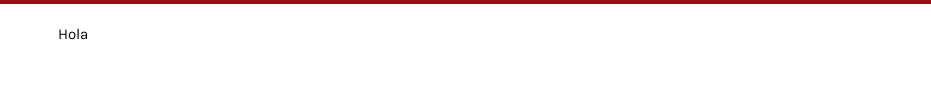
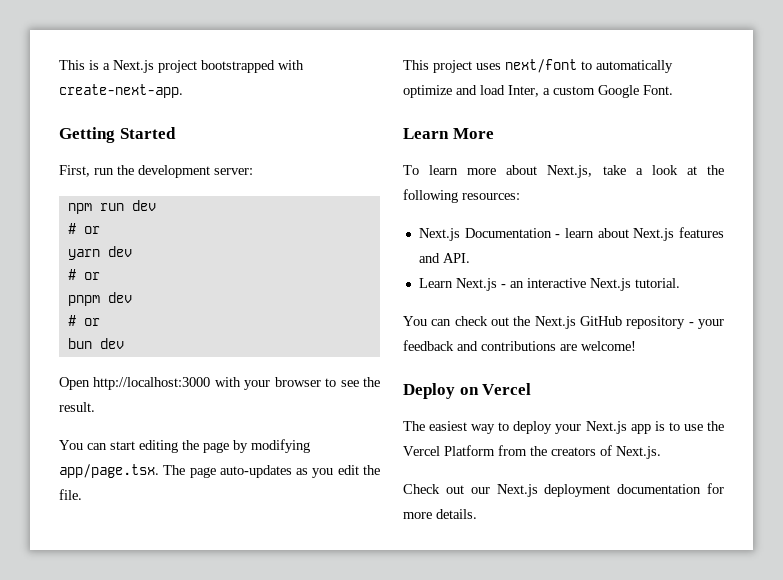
[58,28,88,40] Hola -> [59,60,304,73] [59,84,183,98] [59,127,176,143] [59,165,253,178] [67,200,156,214] [67,223,100,234] [67,246,132,260] [67,269,100,280] [67,292,132,306] [67,315,100,326] [67,338,124,349] [59,377,380,390] [59,402,95,412] [59,439,310,453] [59,464,380,478] [59,489,82,500] [403,59,673,73] [403,85,673,98] [403,128,494,139] [403,165,724,178] [403,189,520,203] [418,227,724,241] [418,253,470,263] [418,278,680,291] [403,316,724,329] [403,340,636,351] [403,383,532,399] [403,421,724,434] [403,445,661,459] [403,483,724,497] [403,509,477,519] This is a Next.js project bootstrapped with create-next-app. // Getting Started // First, run the development server: // npm run dev // # or // yarn dev // # or // pnpm dev // # or // bun dev // Open http://localhost:3000 with your browser to see the result. // You can start editing the page by modifying app/page.tsx. The page auto-updates as you edit the file. // This project uses next/font to automatically optimize and load Inter, a custom Google Font. // Learn More // To learn more about Next.js, take a look at the following resources: // Next.js Documentation - learn about Next.js features and API. // Learn Next.js - an interactive Next.js tutorial. // You can check out the Next.js GitHub repository - your feedback and contributions are welcome! // Deploy on Vercel // The easiest way to deploy your Next.js app is to use the Vercel Platform from the creators of Next.js. // Check out our Next.js deployment documentation for more details.

